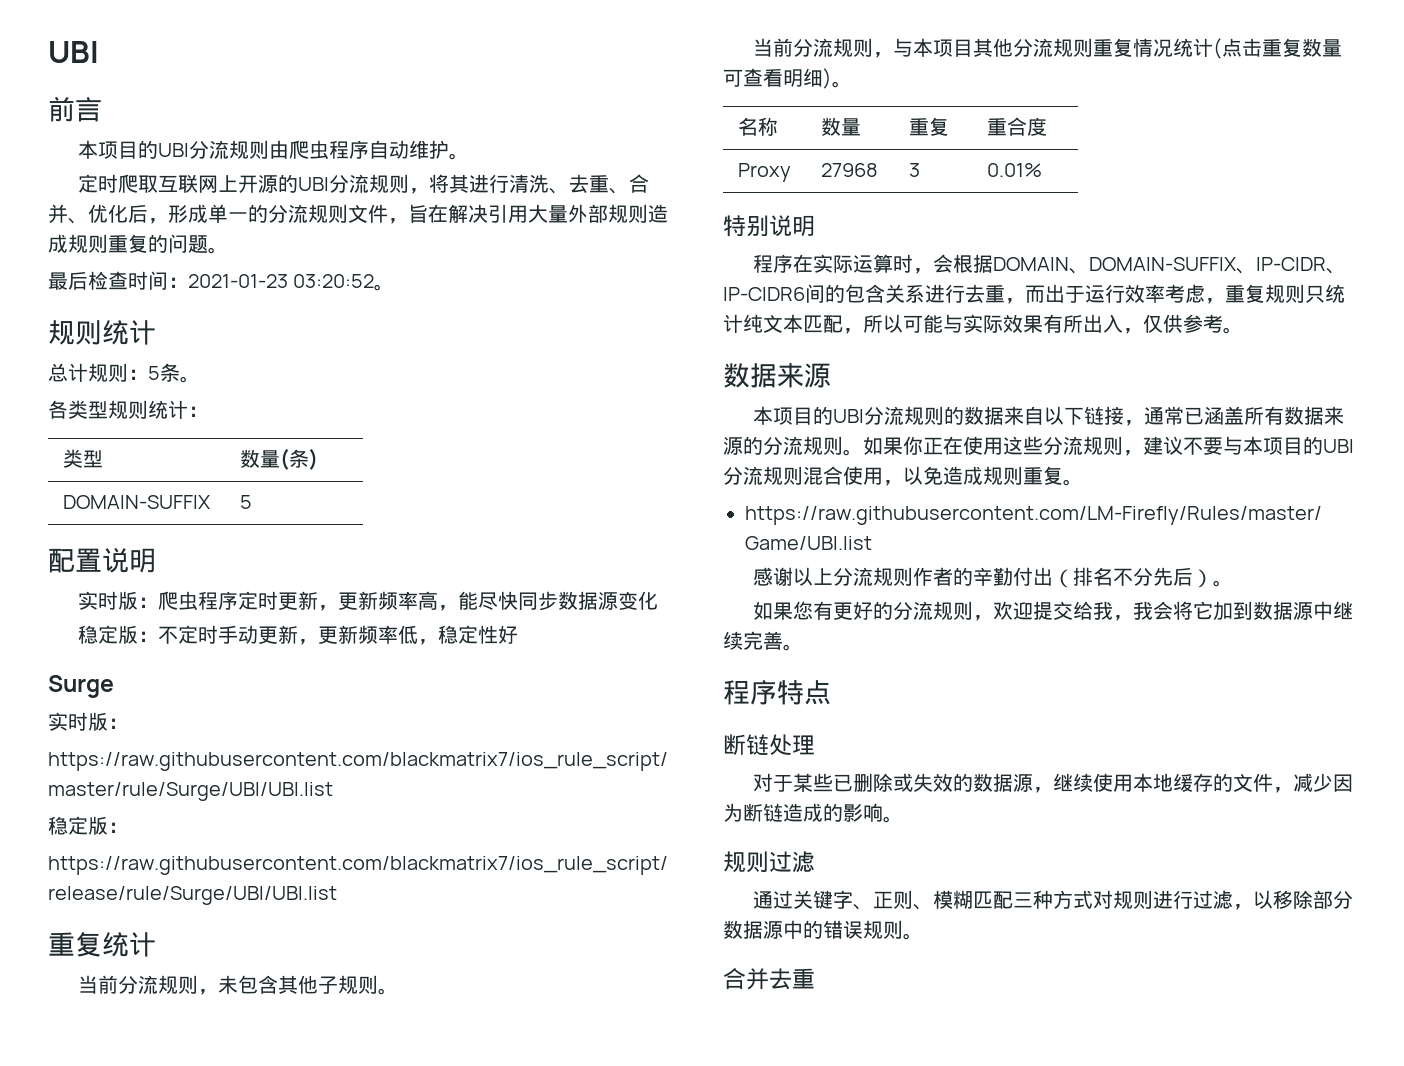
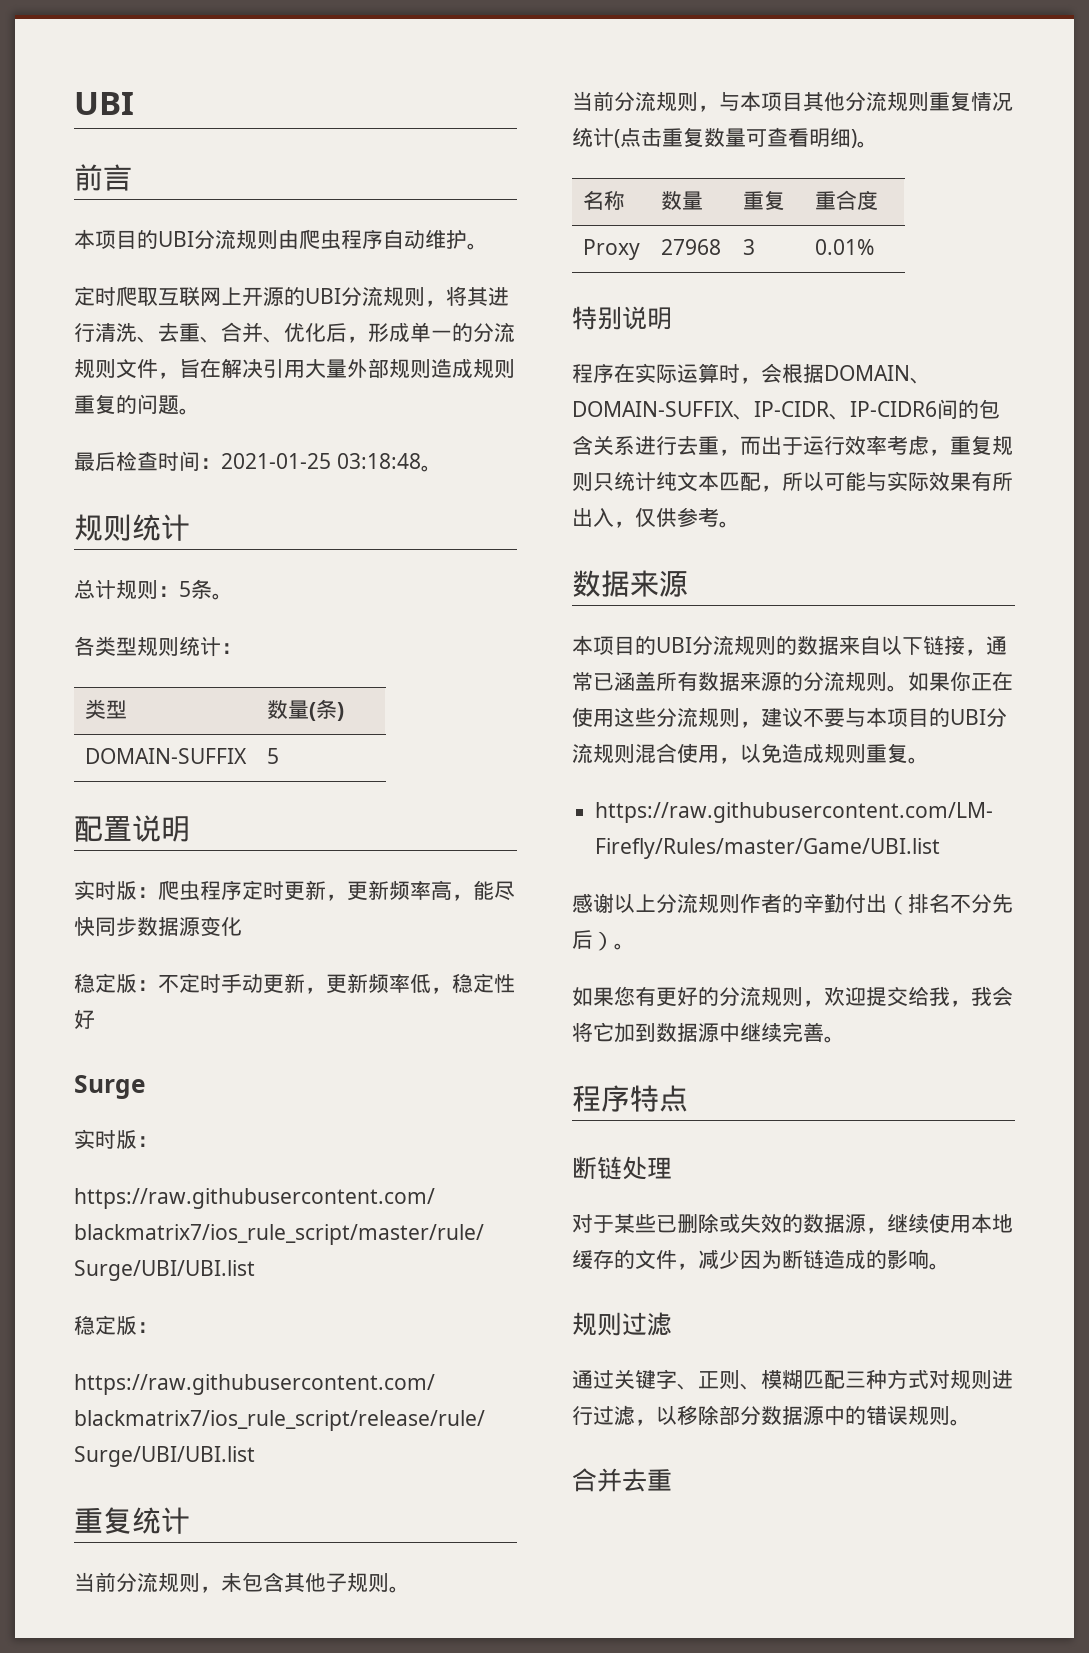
[188,274,375,288] 2021-01-23 03:20:52 -> [221,453,421,469] 2021-01-25 03:18:48

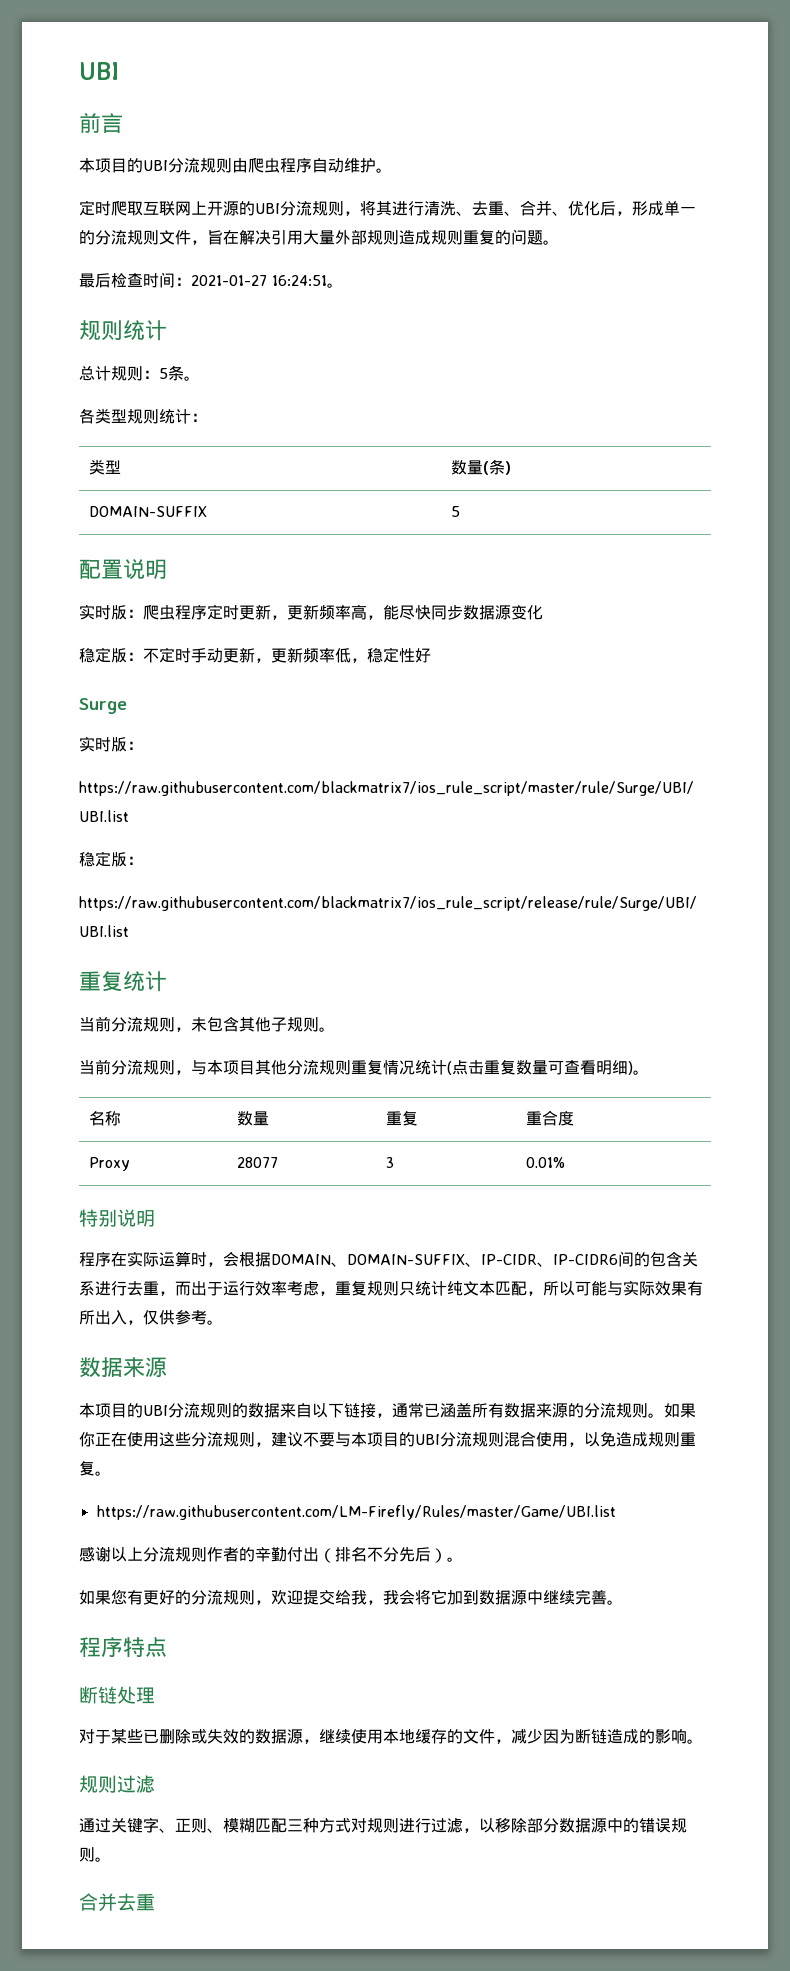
[221,453,421,469] 2021-01-25 03:18:48 -> [191,275,327,286] 2021-01-27 16:24:51
[660,239,721,255] 27968 -> [236,1157,278,1168] 28077

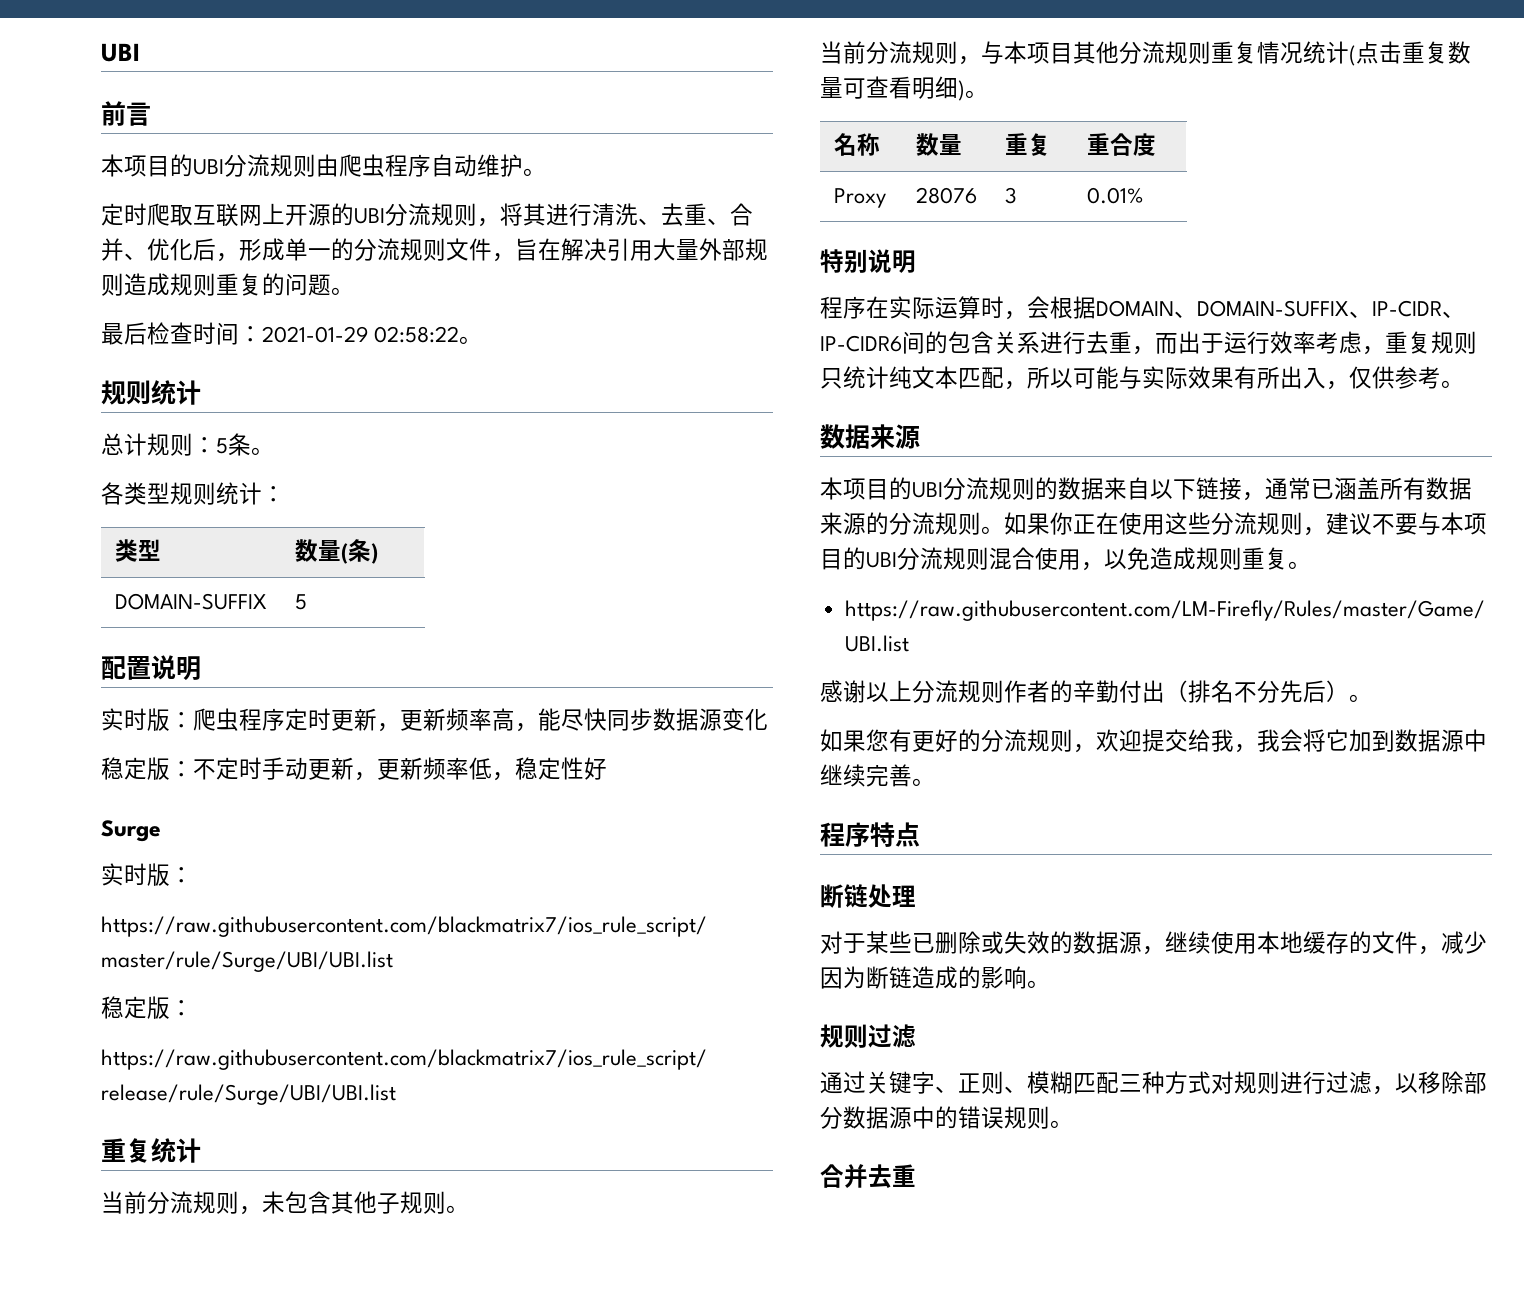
[191,275,327,286] 2021-01-27 16:24:51 -> [262,326,460,343] 2021-01-29 02:58:22
[236,1157,278,1168] 28077 -> [915,187,977,204] 28076

